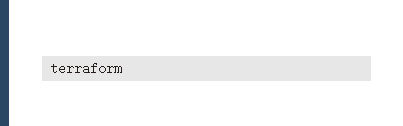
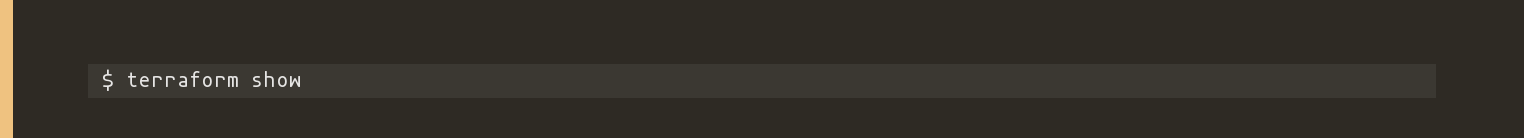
[50,62,123,75] terraform -> [101,69,301,91] $ terraform show

